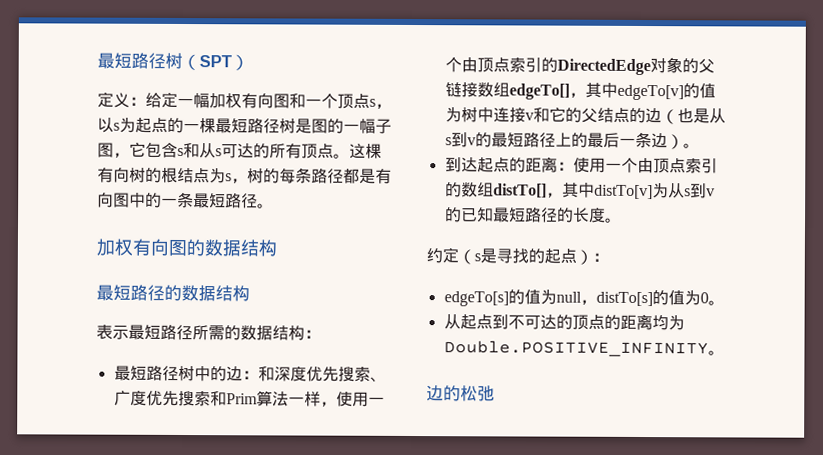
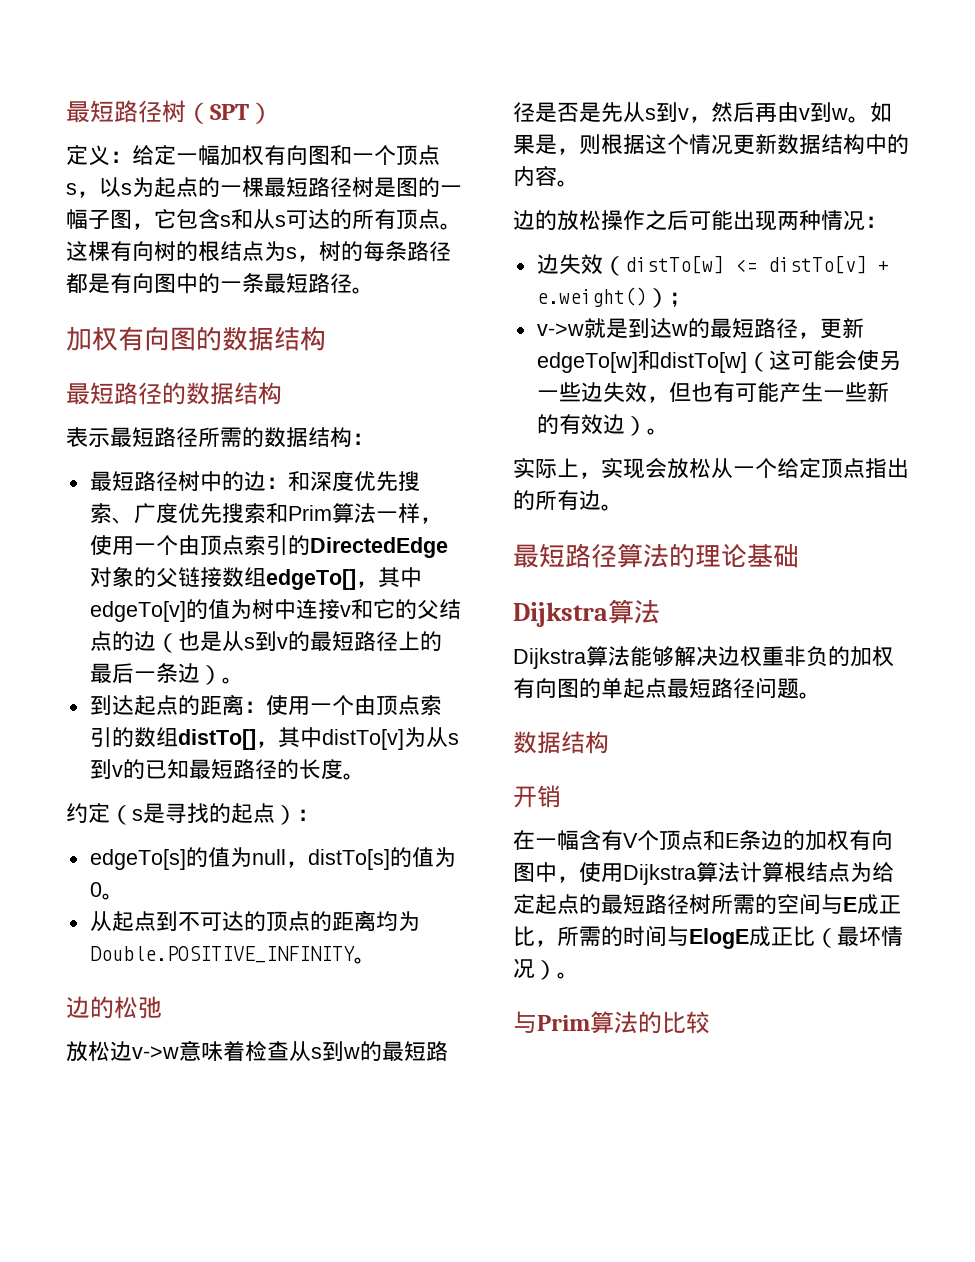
(495, 393) none -> [66,1040,448,1062] [513,102,892,123] [513,134,909,155] [513,166,579,187] [513,210,887,231] [536,254,889,276] [536,287,691,308] [536,318,864,339] [536,350,901,373] [536,382,889,403] [536,414,669,436] [513,458,909,479] [513,490,623,511] [513,543,799,568] [513,599,660,627] [513,646,894,669] [513,677,821,699] [513,731,609,754] [513,785,561,808] [513,830,893,851] [513,862,894,885] [513,893,901,915] [513,925,903,949] [513,958,579,980] [513,1011,710,1034] // 放松边v->w意味着检查从s到w的最短路径是否是先从s到v，然后再由v到w。如果是，则根据这个情况更新数据结构中的内容。 // 边的放松操作之后可能出现两种情况： // 边失效（distTo[w] <= distTo[v] + e.weight()）； // v->w就是到达w的最短路径，更新edgeTo[w]和distTo[w]（这可能会使另一些边失效，但也有可能产生一些新的有效边）。 // 实际上，实现会放松从一个给定顶点指出的所有边。 // 最短路径算法的理论基础 // Dijkstra算法 // Dijkstra算法能够解决边权重非负的加权有向图的单起点最短路径问题。 // 数据结构 // 开销 // 在一幅含有V个顶点和E条边的加权有向图中，使用Dijkstra算法计算根结点为给定起点的最短路径树所需的空间与E成正比，所需的时间与ElogE成正比（最坏情况）。 // 与Prim算法的比较

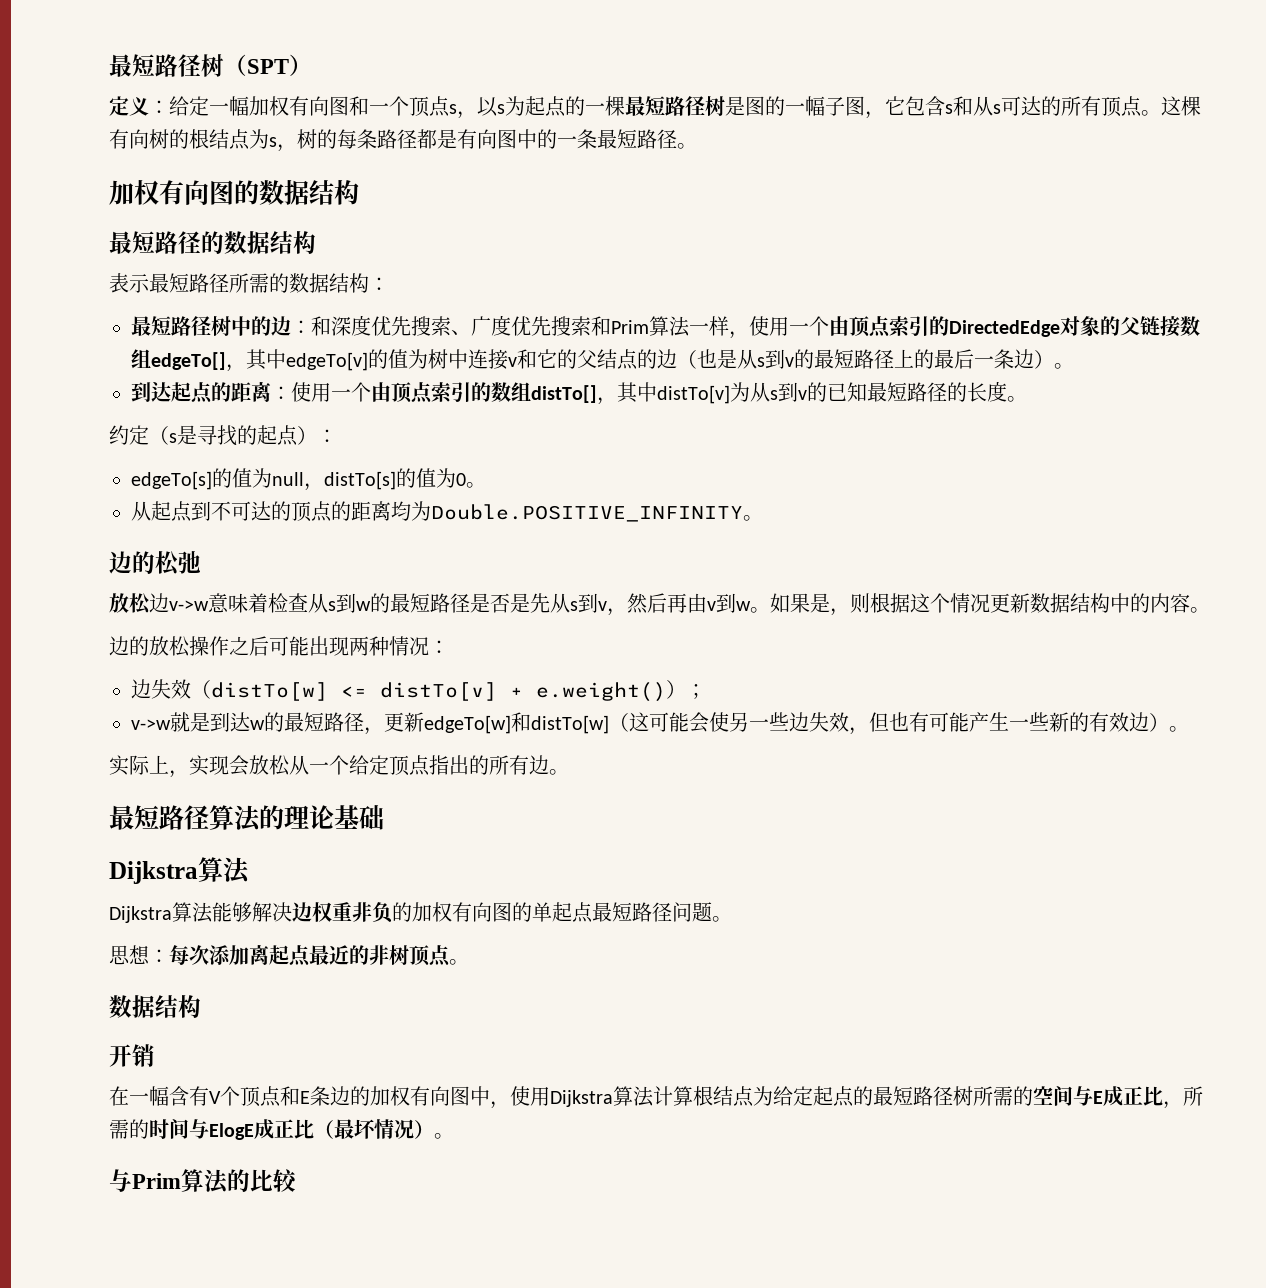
(821, 695) none -> [109,945,469,967] // 思想：每次添加离起点最近的非树顶点。

